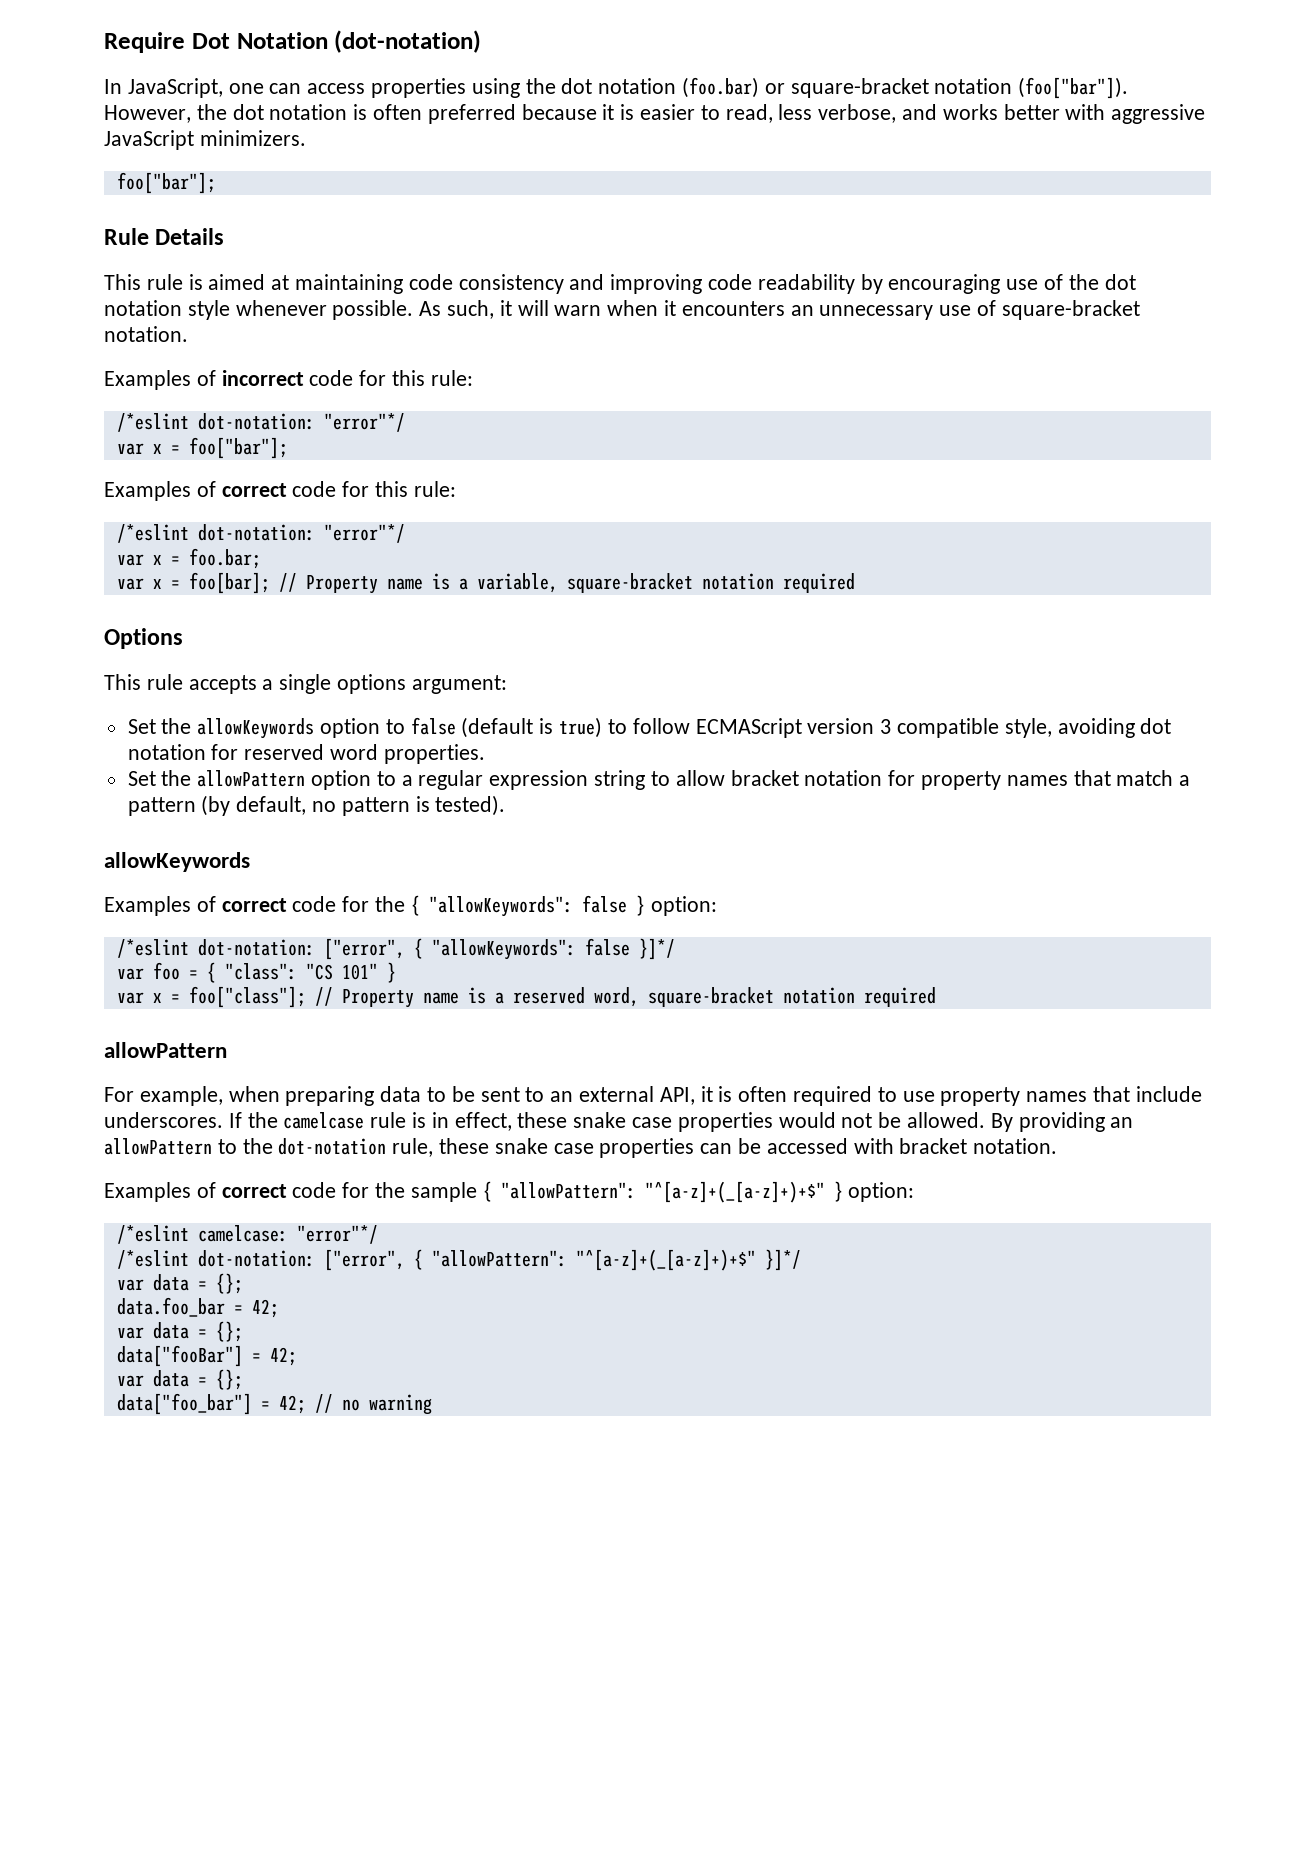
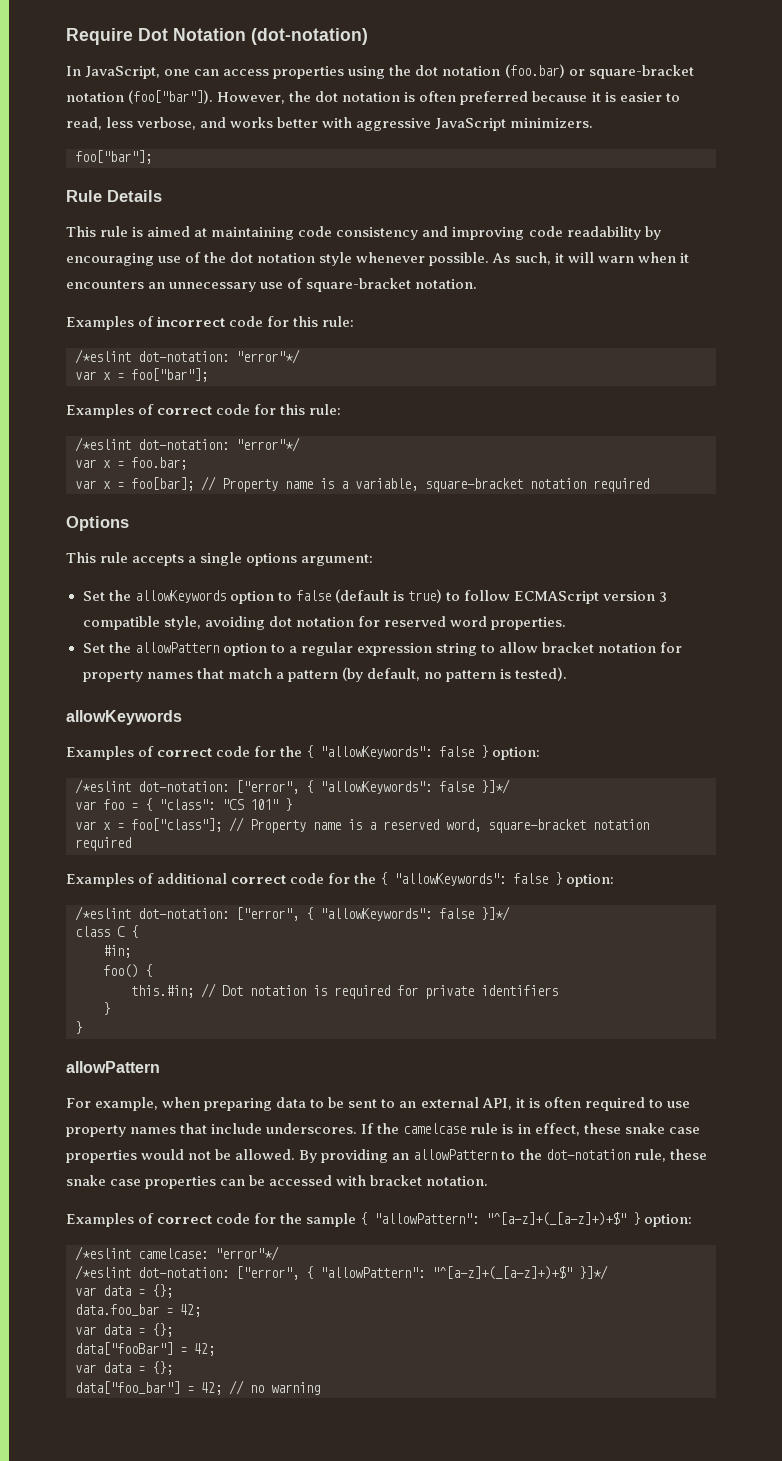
(936, 997) none -> [66,872,615,887] [75,906,510,921] [75,925,138,938] [103,945,131,958] [103,964,152,978] [131,983,558,999] [103,1002,110,1015] [75,1021,82,1034] // Examples of additional correct code for the { "allowKeywords": false } option: // /*eslint dot-notation: ["error", { "allowKeywords": false }]*/ // class C { // #in; // foo() { // this.#in; // Dot notation is required for private identifiers // } // }

